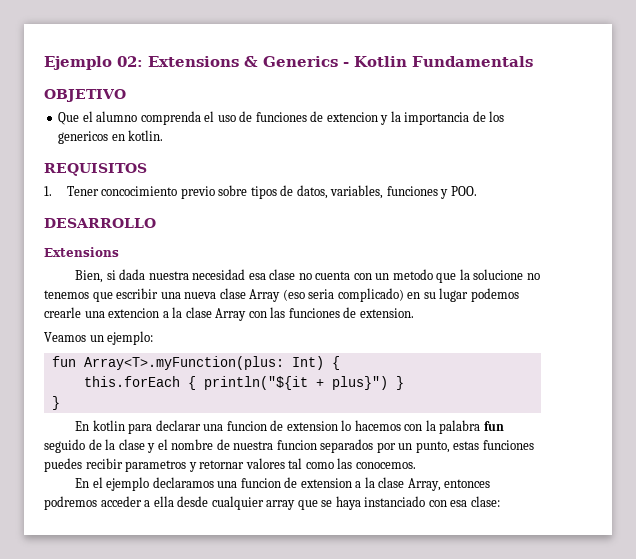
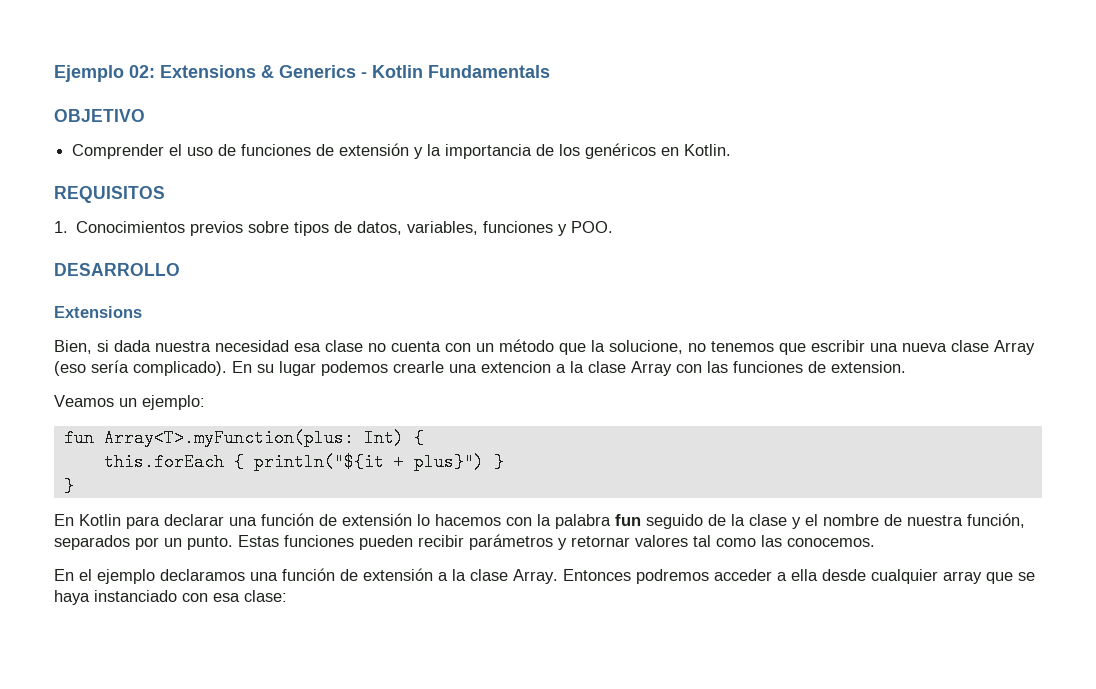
[58,111,201,125] Que el alumno comprenda -> [72,144,165,159] Comprender
[326,112,378,122] extencion -> [339,143,410,156] extensión
[58,130,164,144] genericos en kotlin. -> [585,143,732,159] genéricos en Kotlin.
[66,186,215,199] Tener concocimiento previo -> [76,221,244,236] Conocimientos previos
[392,269,433,280] metodo -> [499,339,554,352] método
[473,269,524,280] solucione -> [609,340,683,354] solucione,
[308,288,421,302] seria complicado) en -> [91,360,252,376] sería complicado). En
[92,420,125,431] kotlin -> [79,514,121,526] Kotlin
[226,420,338,431] funcion de extension -> [261,513,412,526] función de extensión
[276,440,317,450] funcion -> [967,513,1025,528] función,
[415,440,534,453] [44,458,187,472] punto, estas funciones puedes recibir parametros -> [187,534,553,550] punto. Estas funciones pueden recibir parámetros
[240,477,491,491] funcion de extension a la clase Array, entonces -> [282,568,631,584] función de extensión a la clase Array. Entonces

